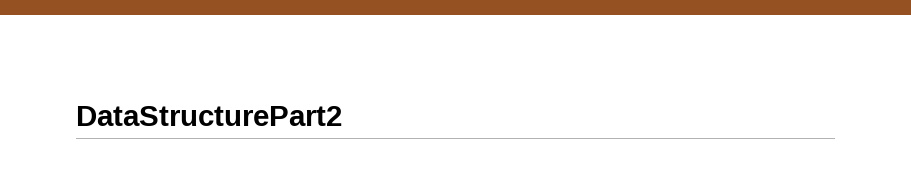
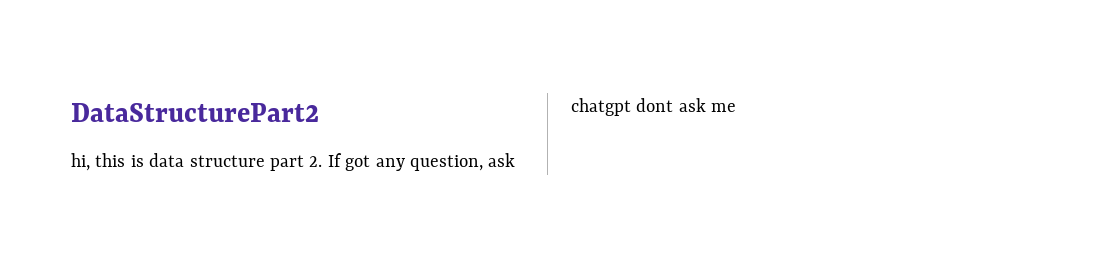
(342, 116) none -> [71,153,516,171] [571,98,737,116] // hi, this is data structure part 2. If got any question, ask chatgpt dont ask me

